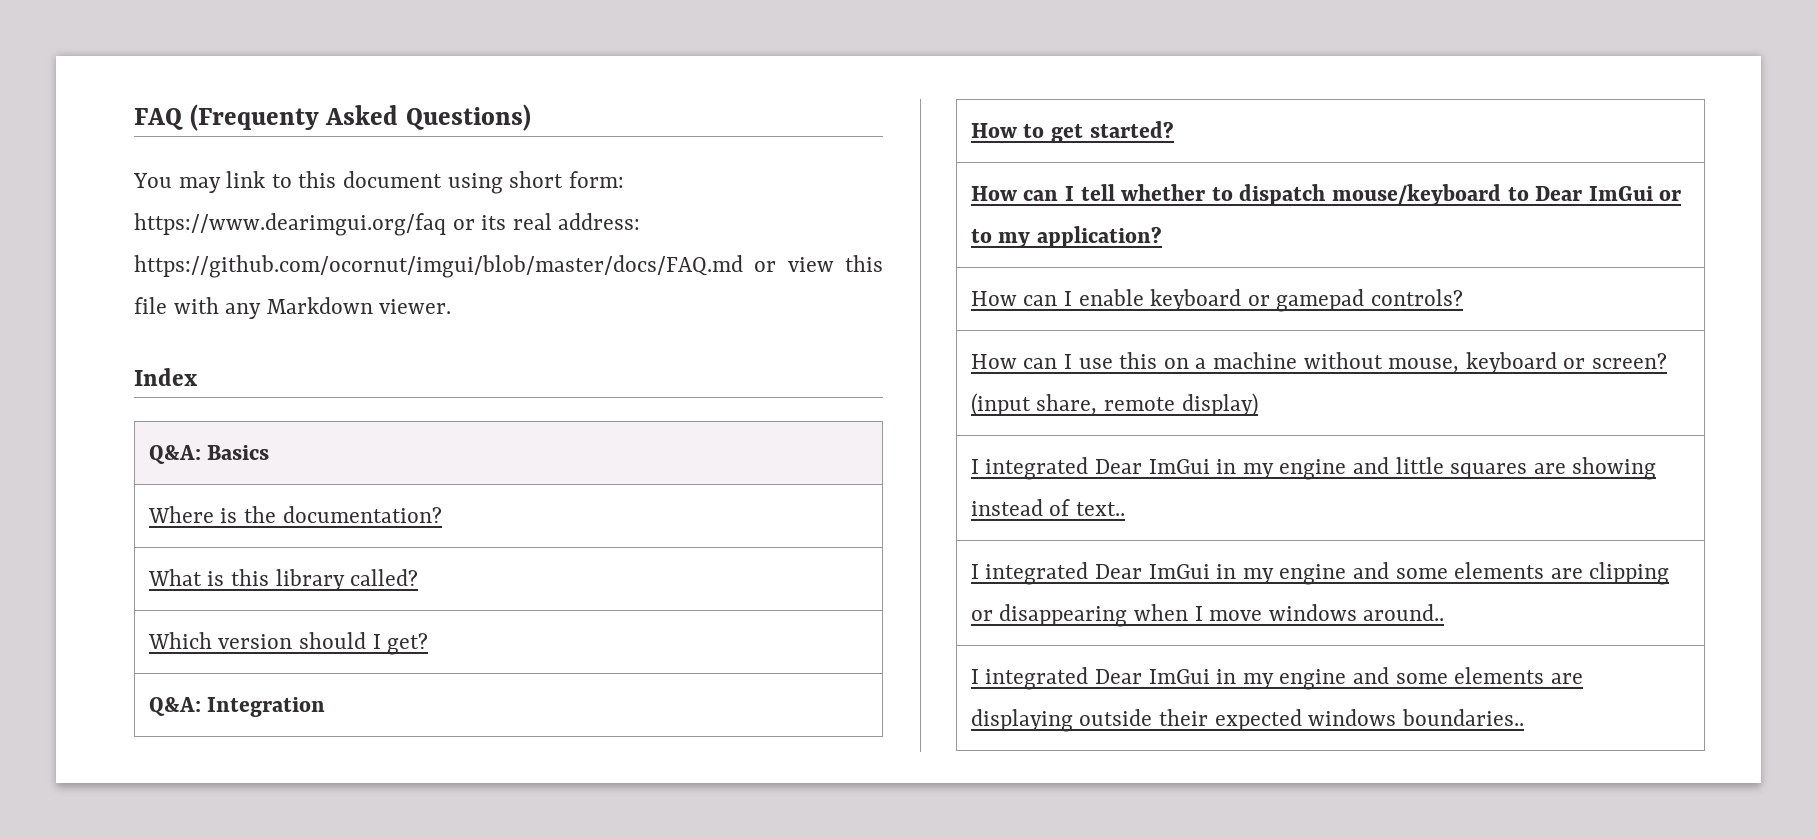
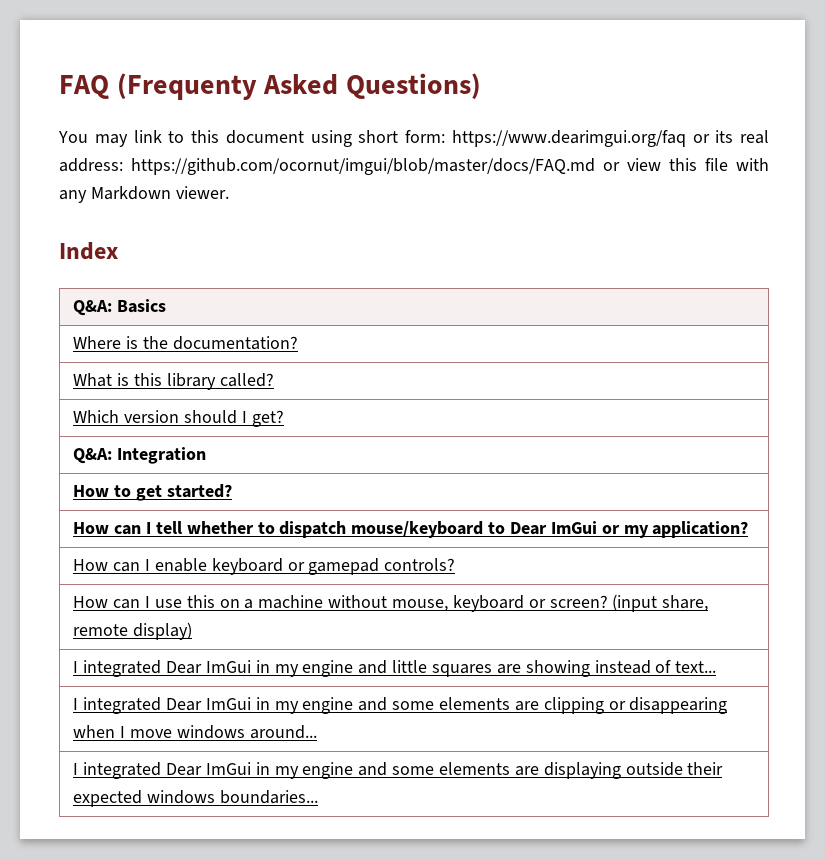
[970,229,992,243] to -> (620, 529) none
[1075,502,1125,516] text.. -> [675,661,717,673] text...
[1363,604,1445,621] around.. -> [249,725,317,739] around...
[1401,709,1524,726] boundaries.. -> [220,790,319,804] boundaries...

